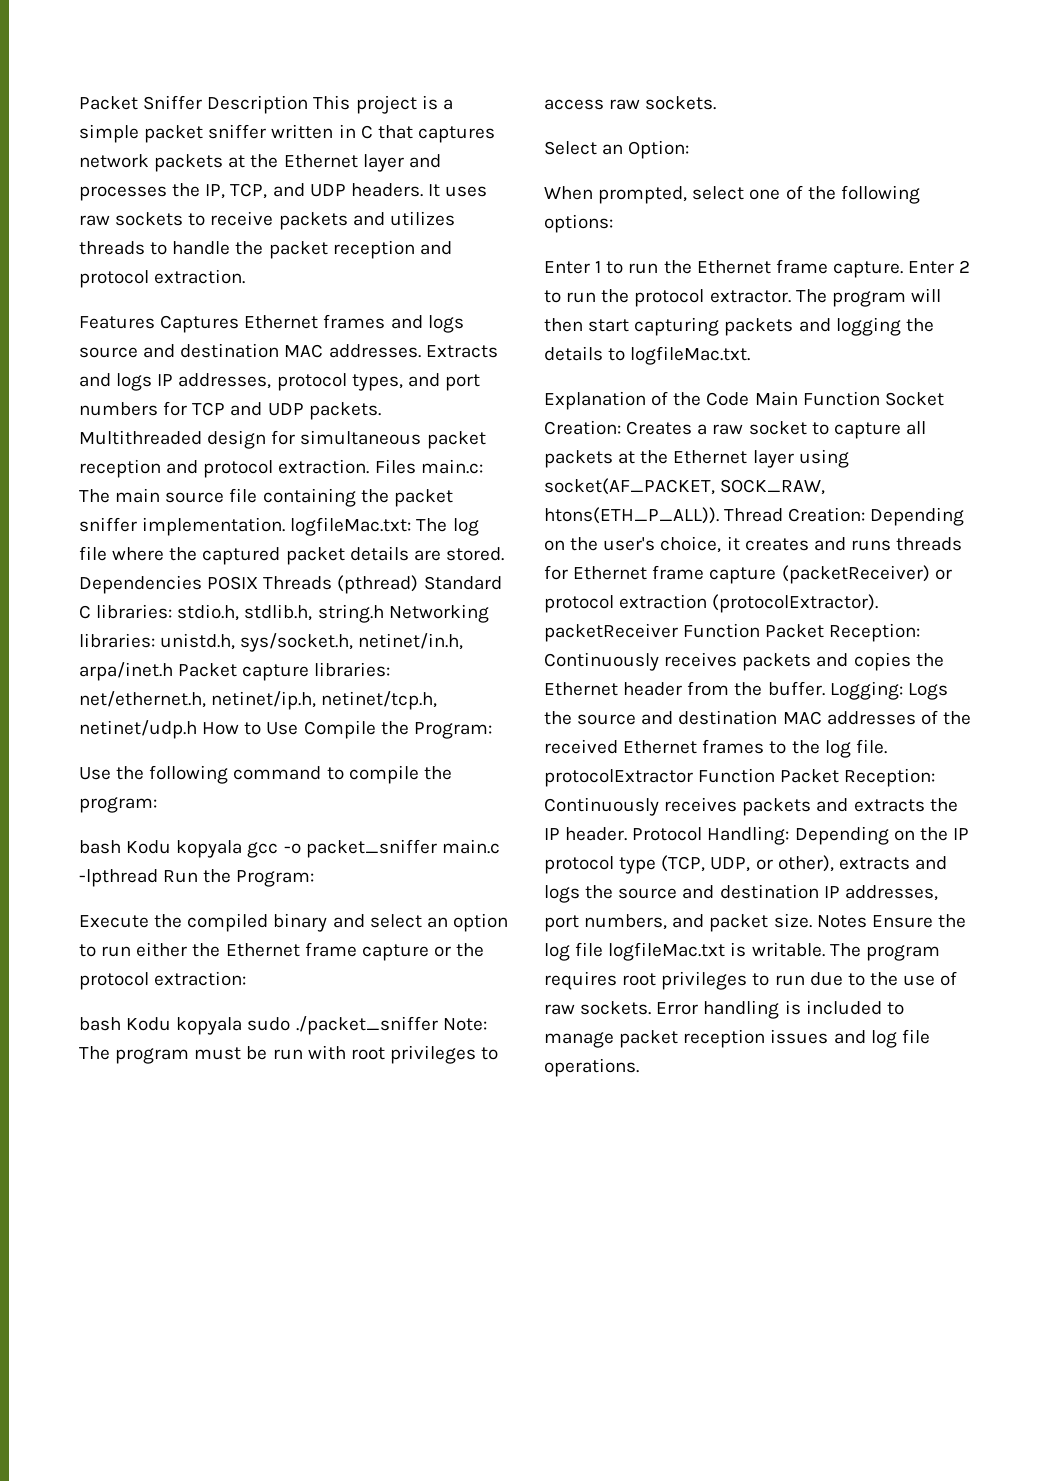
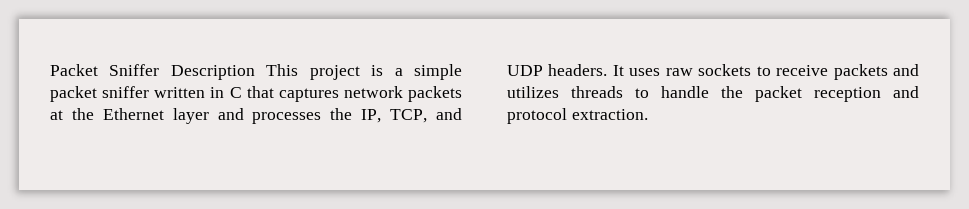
[79,314,464,333] [79,343,498,358] [79,373,480,391] [79,401,381,420] [79,430,486,449] [79,459,483,478] [79,488,453,507] [79,517,479,536] [79,546,504,565] [79,575,502,594] [79,604,489,623] [79,633,464,652] [79,662,391,681] [79,691,438,710] [79,720,492,739] [79,765,452,784] [79,797,157,813] [79,839,500,858] [79,869,315,887] [79,913,508,932] [79,942,485,961] [79,971,247,990] [79,1016,487,1035] [79,1045,499,1064] [544,96,717,110] [544,140,690,159] [544,185,920,204] [544,214,613,233] [544,259,971,278] [544,288,941,307] [544,317,934,336] [544,346,751,365] [544,391,944,410] [544,420,926,439] [544,449,849,468] [544,478,826,495] [544,507,965,526] [544,536,963,553] [544,565,952,584] [544,594,879,613] [544,623,921,642] [544,652,944,671] [544,681,948,700] [544,710,971,725] [544,739,887,758] [544,768,936,787] [544,797,958,816] [544,826,969,845] [544,855,947,874] [544,884,938,903] [544,913,966,932] [544,942,940,961] [544,971,958,990] [544,1000,904,1019] [544,1029,930,1048] [544,1058,639,1077] // Features Captures Ethernet frames and logs source and destination MAC addresses. Extracts and logs IP addresses, protocol types, and port numbers for TCP and UDP packets. Multithreaded design for simultaneous packet reception and protocol extraction. Files main.c: The main source file containing the packet sniffer implementation. logfileMac.txt: The log file where the captured packet details are stored. Dependencies POSIX Threads (pthread) Standard C libraries: stdio.h, stdlib.h, string.h Networking libraries: unistd.h, sys/socket.h, netinet/in.h, arpa/inet.h Packet capture libraries: net/ethernet.h, netinet/ip.h, netinet/tcp.h, netinet/udp.h How to Use Compile the Program: // Use the following command to compile the program: // bash Kodu kopyala gcc -o packet_sniffer main.c -lpthread Run the Program: // Execute the compiled binary and select an option to run either the Ethernet frame capture or the protocol extraction: // bash Kodu kopyala sudo ./packet_sniffer Note: The program must be run with root privileges to access raw sockets. // Select an Option: // When prompted, select one of the following options: // Enter 1 to run the Ethernet frame capture. Enter 2 to run the protocol extractor. The program will then start capturing packets and logging the details to logfileMac.txt. // Explanation of the Code Main Function Socket Creation: Creates a raw socket to capture all packets at the Ethernet layer using socket(AF_PACKET, SOCK_RAW, htons(ETH_P_ALL)). Thread Creation: Depending on the user's choice, it creates and runs threads for Ethernet frame capture (packetReceiver) or protocol extraction (protocolExtractor). packetReceiver Function Packet Reception: Continuously receives packets and copies the Ethernet header from the buffer. Logging: Logs the source and destination MAC addresses of the received Ethernet frames to the log file. protocolExtractor Function Packet Reception: Continuously receives packets and extracts the IP header. Protocol Handling: Depending on the IP protocol type (TCP, UDP, or other), extracts and logs the source and destination IP addresses, port numbers, and packet size. Notes Ensure the log file logfileMac.txt is writable. The program requires root privileges to run due to the use of raw sockets. Error handling is included to manage packet reception issues and log file operations. -> (648, 114) none

